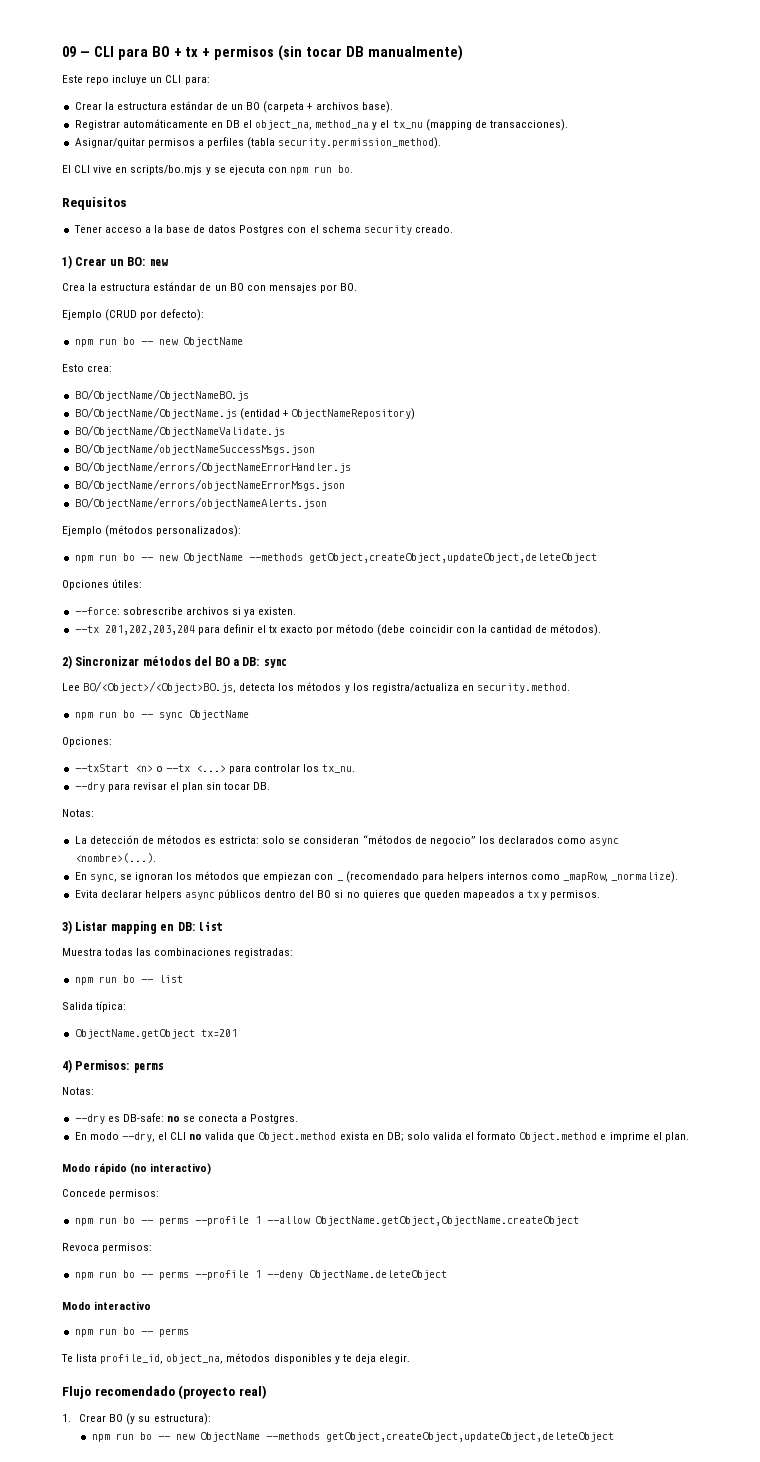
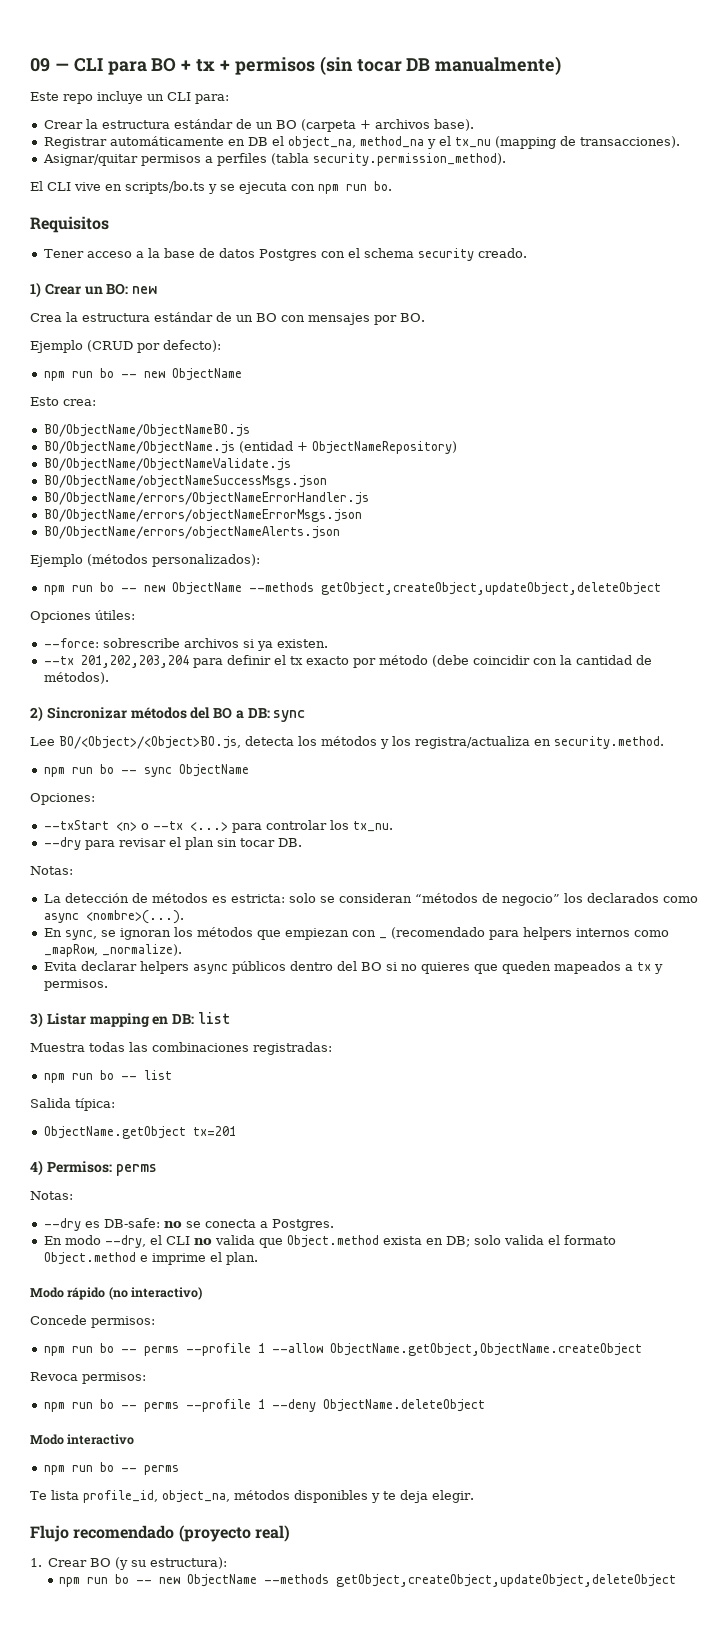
[130,165,203,175] scripts/bo.mjs -> [125,181,205,194] scripts/bo.ts

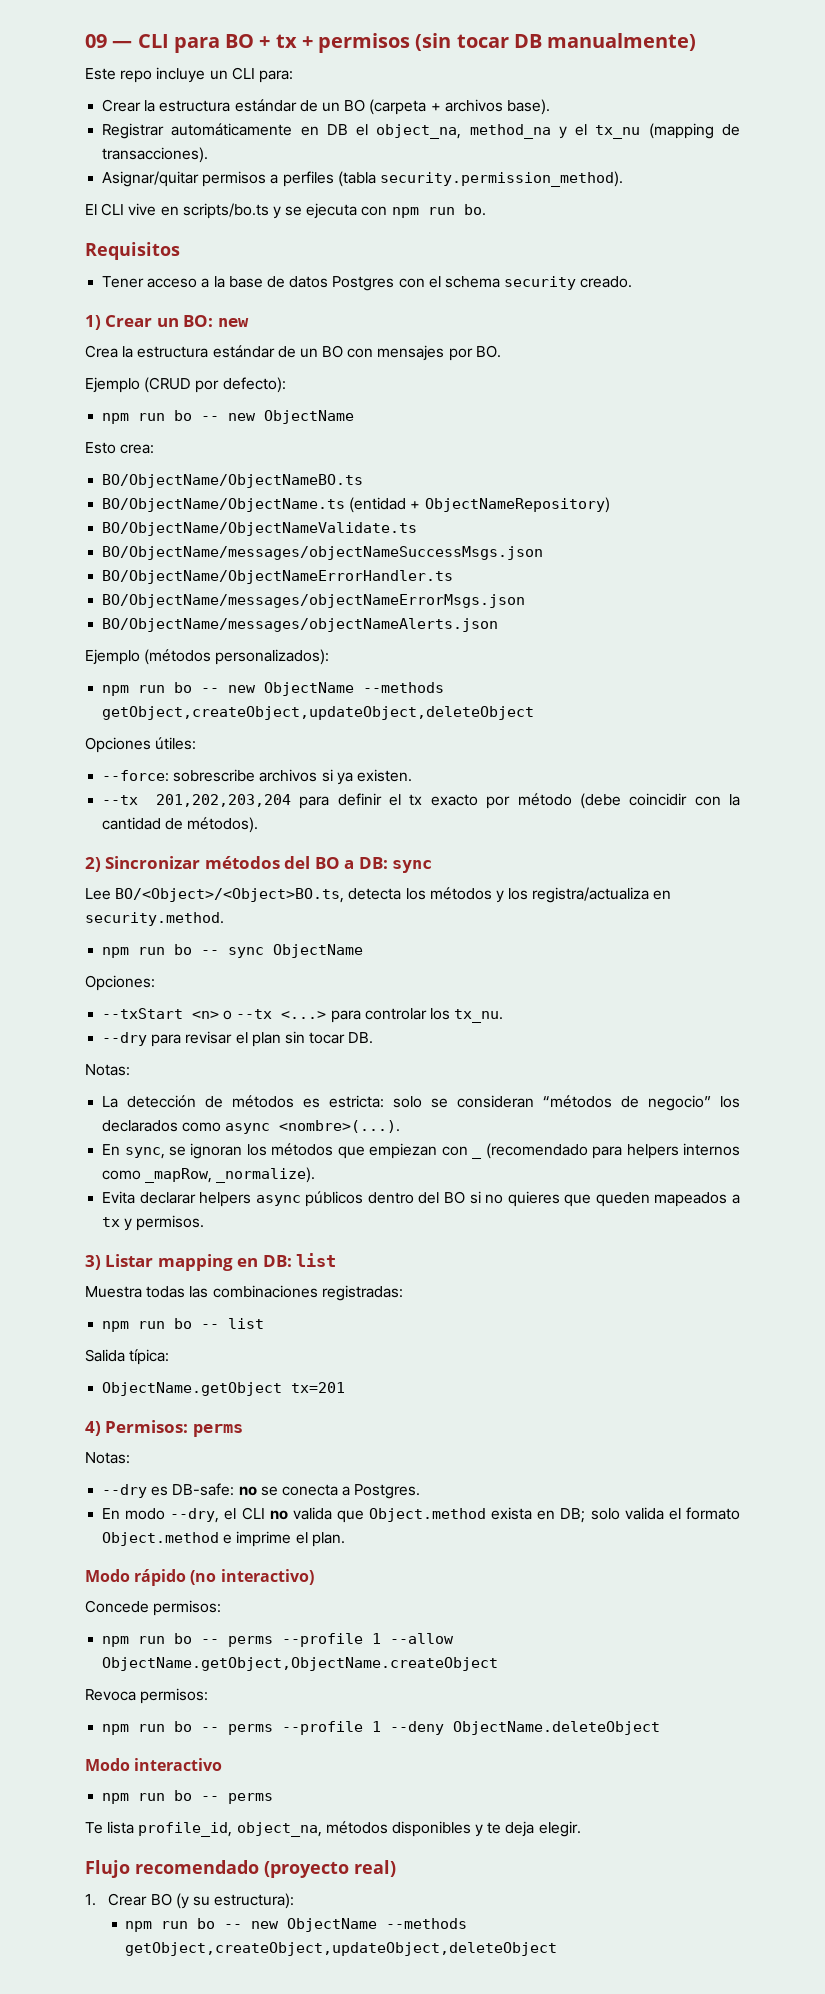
[43,424,250,437] [43,441,235,454] BO/ObjectName/ObjectNameBO.js // BO/ObjectName/ObjectName.js -> [102,474,364,488] [102,498,346,512] BO/ObjectName/ObjectNameBO.ts // BO/ObjectName/ObjectName.ts
[43,458,291,471] [43,475,327,488] [43,492,369,505] [43,509,362,522] [43,526,340,539] BO/ObjectName/ObjectNameValidate.js // BO/ObjectName/objectNameSuccessMsgs.json // BO/ObjectName/errors/ObjectNameErrorHandler.js // BO/ObjectName/errors/objectNameErrorMsgs.json // BO/ObjectName/errors/objectNameAlerts.json -> [102,522,418,536] [102,546,544,560] [102,570,454,584] [102,594,526,608] [102,618,499,632] BO/ObjectName/ObjectNameValidate.ts // BO/ObjectName/messages/objectNameSuccessMsgs.json // BO/ObjectName/ObjectNameErrorHandler.ts // BO/ObjectName/messages/objectNameErrorMsgs.json // BO/ObjectName/messages/objectNameAlerts.json
[59,736,241,749] BO/<Object>/<Object>BO.js, -> [115,888,345,903] BO/<Object>/<Object>BO.ts,

